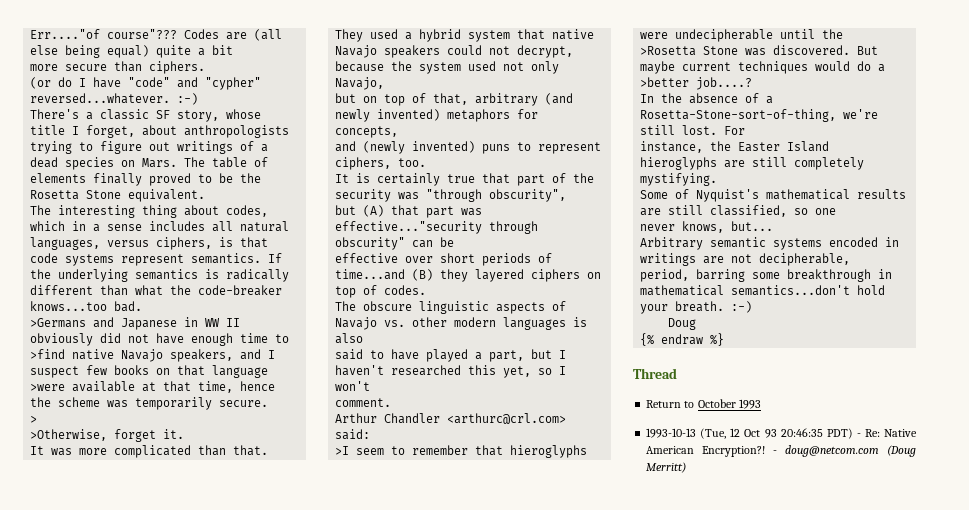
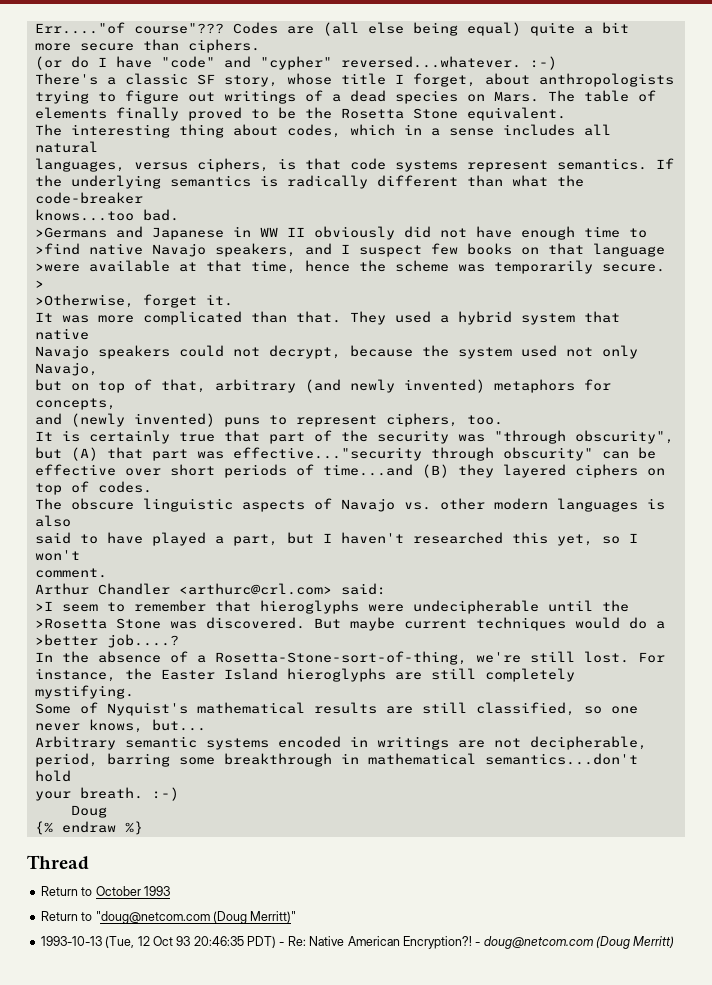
(761, 404) none -> [40,911,297,924] // Return to "doug@netcom.com (Doug Merritt)"

